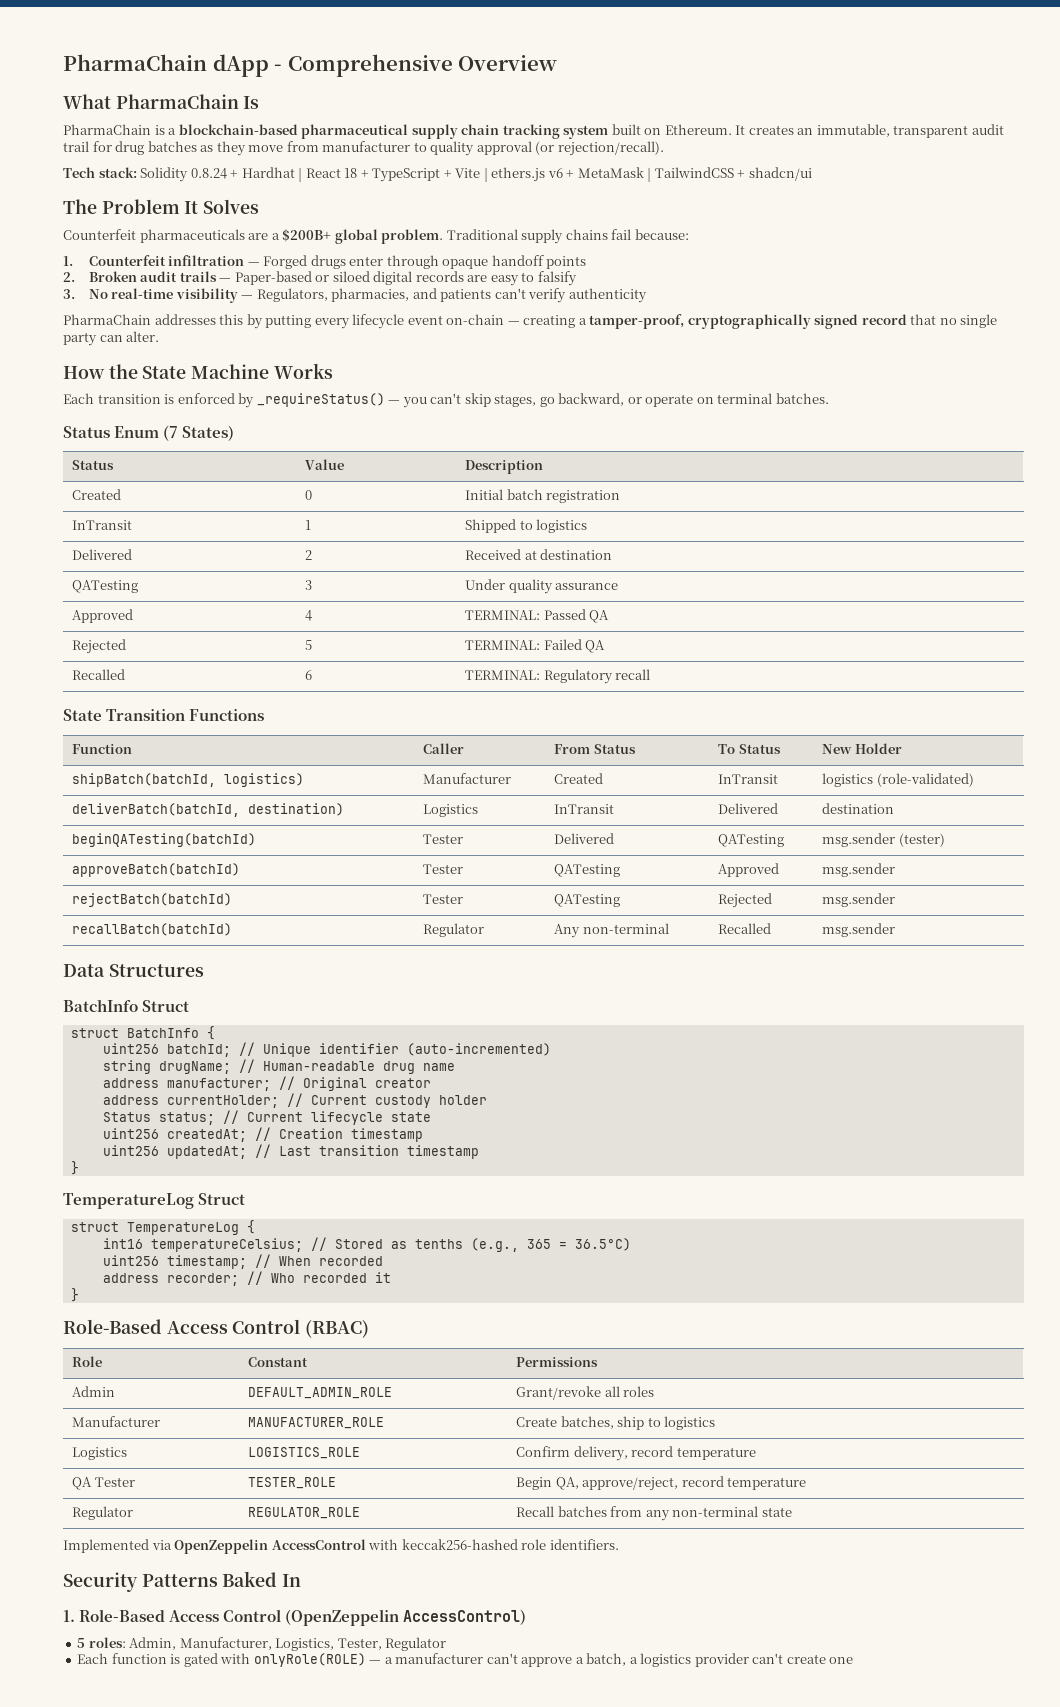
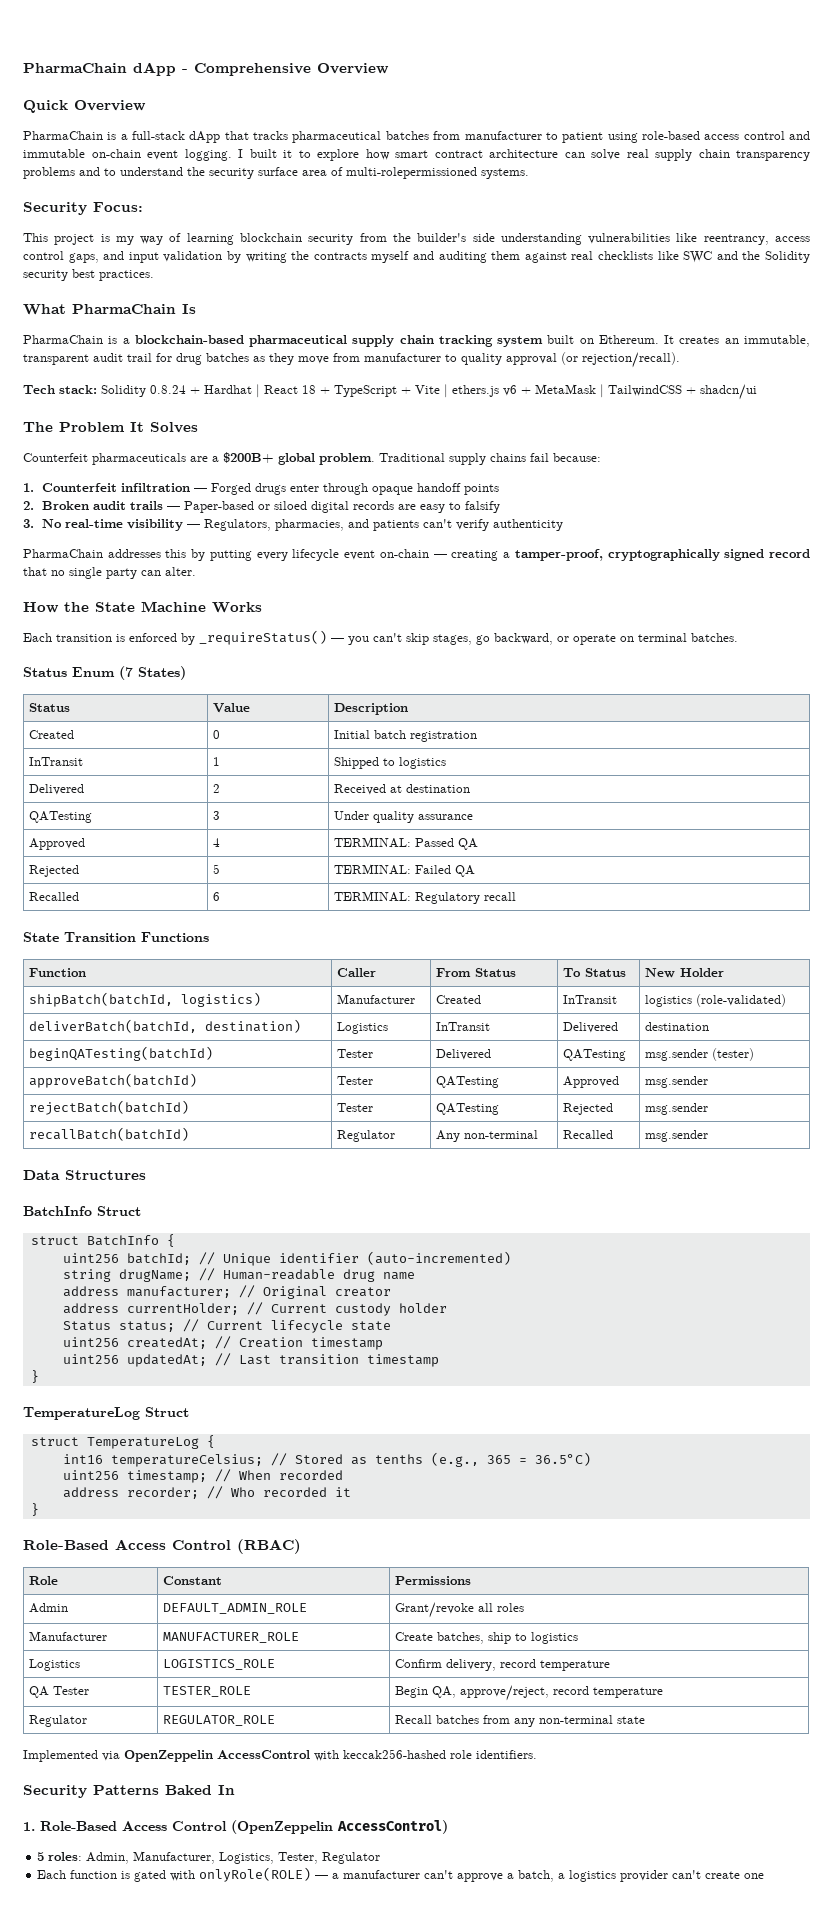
(558, 63) none -> [23,100,146,113] [23,131,811,143] [23,149,810,161] [23,167,529,179] [23,202,143,215] [23,233,810,245] [23,251,811,263] [23,269,154,281] // Quick Overview // PharmaChain is a full-stack dApp that tracks pharmaceutical batches from manufacturer to patient using role-based access control and immutable on-chain event logging. I built it to explore how smart contract architecture can solve real supply chain transparency problems and to understand the security surface area of multi-rolepermissioned systems. // Security Focus: // This project is my way of learning blockchain security from the builder's side understanding vulnerabilities like reentrancy, access control gaps, and input validation by writing the contracts myself and auditing them against real checklists like SWC and the Solidity security best practices.

